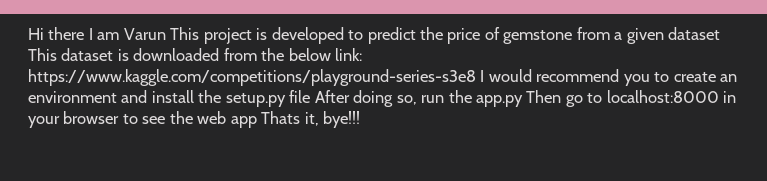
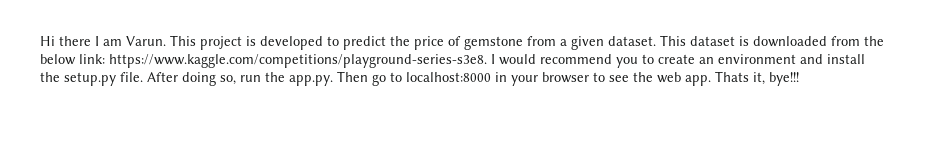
[123,28,166,40] Varun -> [126,36,166,46] Varun.
[668,27,721,40] dataset -> [608,36,656,46] dataset.
[28,69,476,86] https://www.kaggle.com/competitions/playground-series-s3e8 -> [109,54,487,68] https://www.kaggle.com/competitions/playground-series-s3e8.
[289,90,311,103] file -> [120,72,143,82] file.
[476,95,524,107] app.py -> [289,75,333,86] app.py.
[230,116,257,128] app -> [685,75,711,86] app.

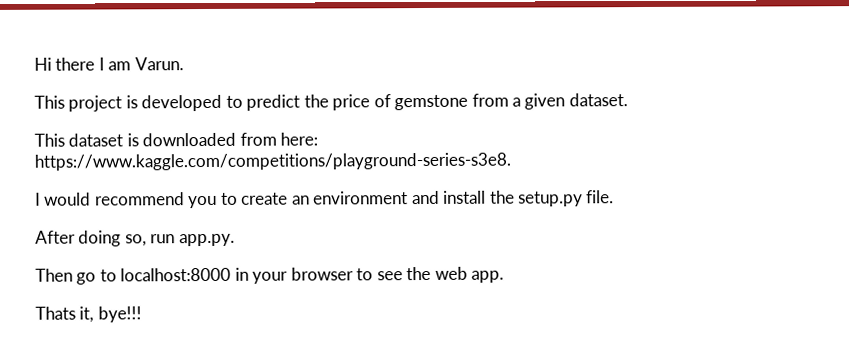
(166, 41) none -> (184, 64) //
(656, 41) none -> (628, 100) //
[864,36,884,46] [40,54,105,65] the below link: -> [280,132,319,146] here:
(487, 61) none -> (511, 161) //
(143, 77) none -> (615, 197) //
[265,72,285,82] the -> (176, 239) none
(333, 80) none -> (235, 240) //
(711, 80) none -> (505, 276) //

